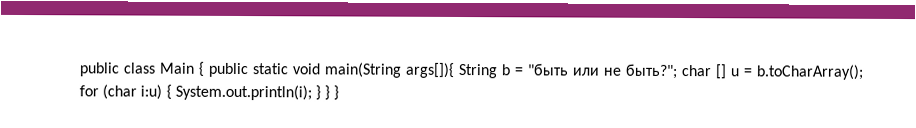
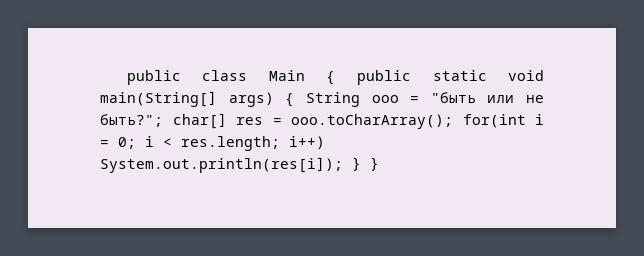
[324,62,510,79] main(String args[]){ String b -> [100,91,399,107] main(String[] args) { String ooo
[681,64,864,80] [79,84,340,101] char [] u = b.toCharArray(); for (char i:u) { System.out.println(i); } } } -> [172,113,544,129] [100,136,325,151] [100,157,379,173] char[] res = ooo.toCharArray(); for(int i = 0; i < res.length; i++) System.out.println(res[i]); } }

